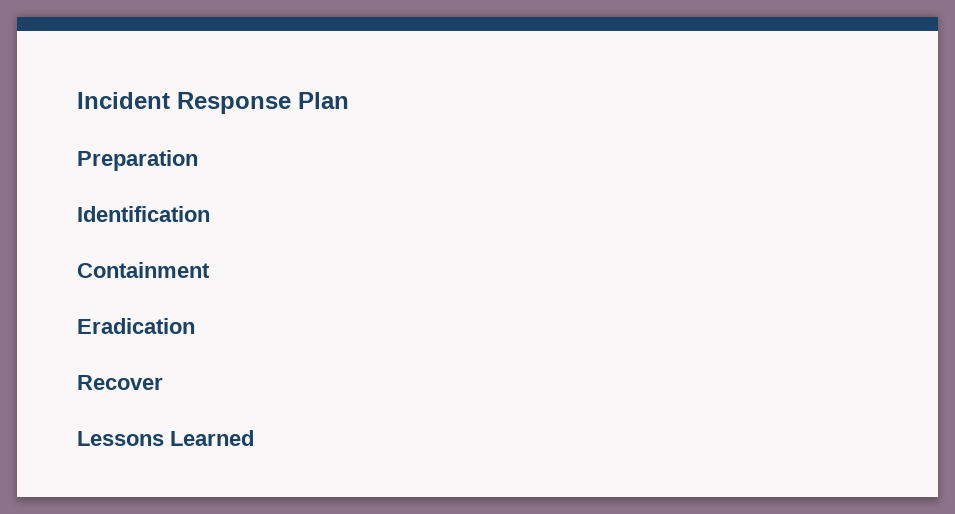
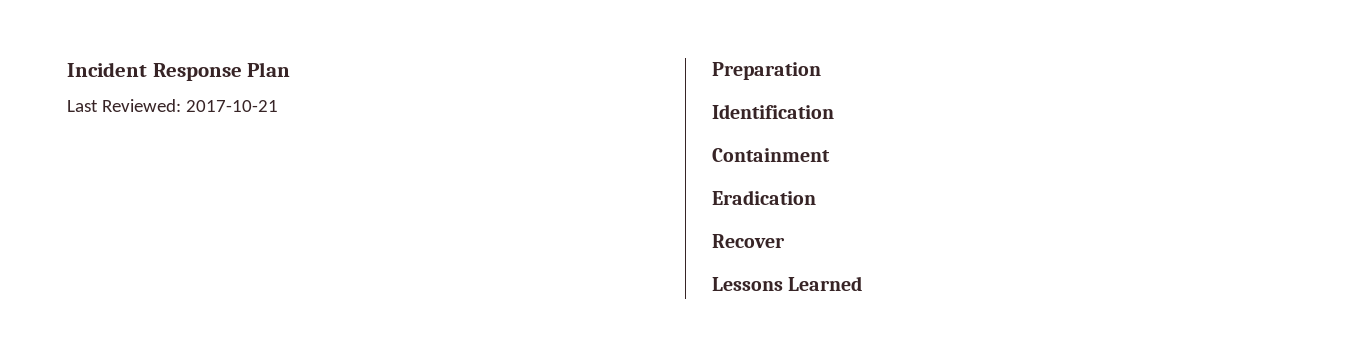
(349, 100) none -> [67,99,278,112] // Last Reviewed: 2017-10-21

